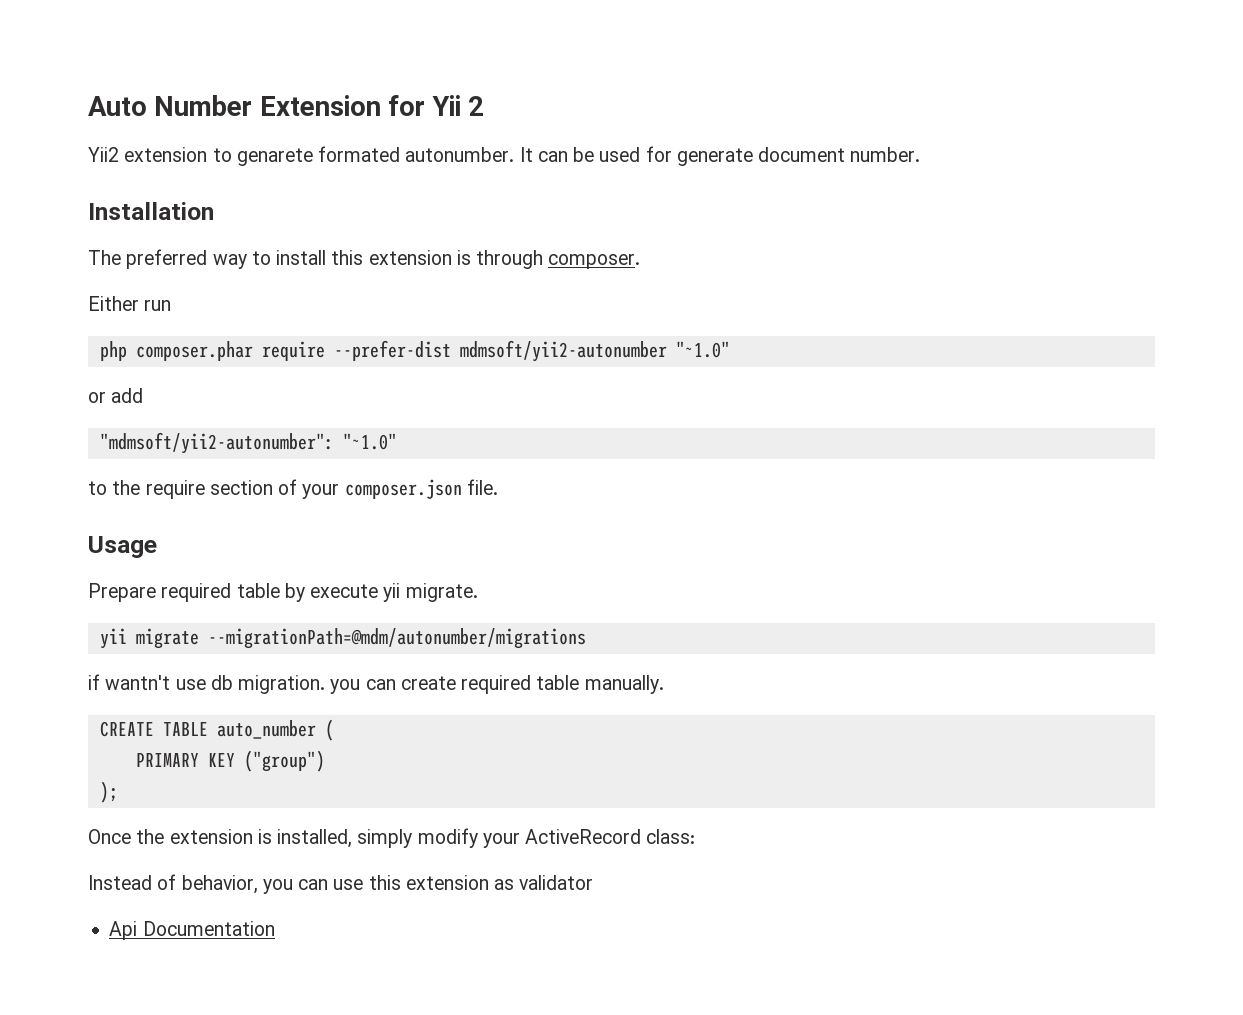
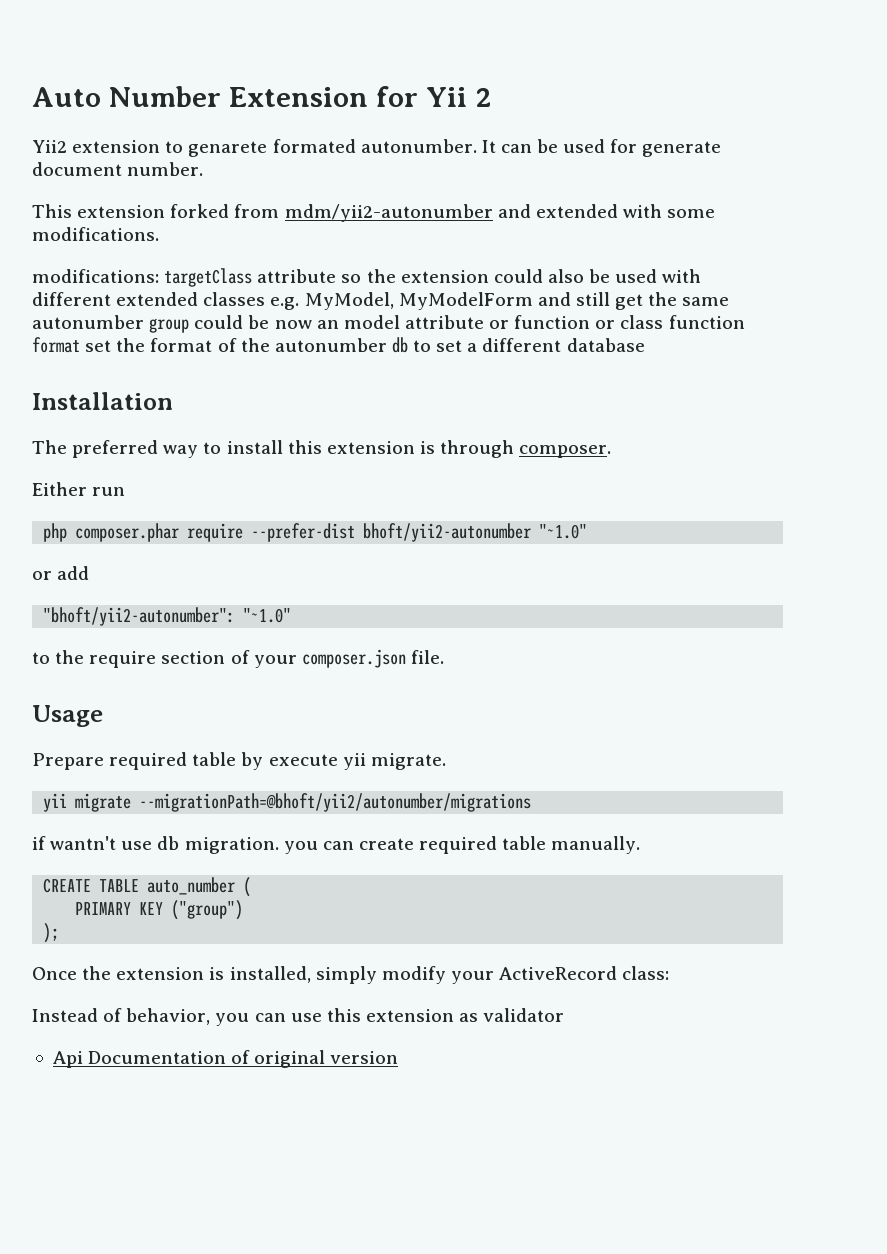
(921, 154) none -> [32,204,716,222] [32,227,159,241] [32,268,702,287] [32,292,730,310] [32,315,745,333] [32,337,645,353] // This extension forked from mdm/yii2-autonumber and extended with some modifications. // modifications: targetClass attribute so the extension could also be used with different extended classes e.g. MyModel, MyModelForm and still get the same autonumber group could be now an model attribute or function or class function format set the format of the autonumber db to set a different database
[459,340,667,362] mdmsoft/yii2-autonumber -> [363,523,532,542] bhoft/yii2-autonumber
[99,432,334,454] "mdmsoft/yii2-autonumber": -> [43,607,236,626] "bhoft/yii2-autonumber":
[207,628,586,649] --migrationPath=@mdm/autonumber/migrations -> [139,793,532,812] --migrationPath=@bhoft/yii2/autonumber/migrations
(275, 928) none -> [231,1050,399,1068] of original version

